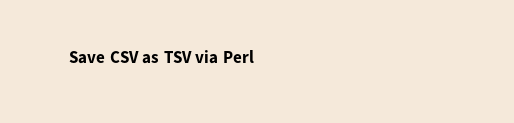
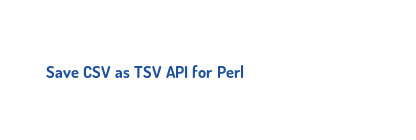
[195,50,219,64] via -> [165,65,214,78] API for

